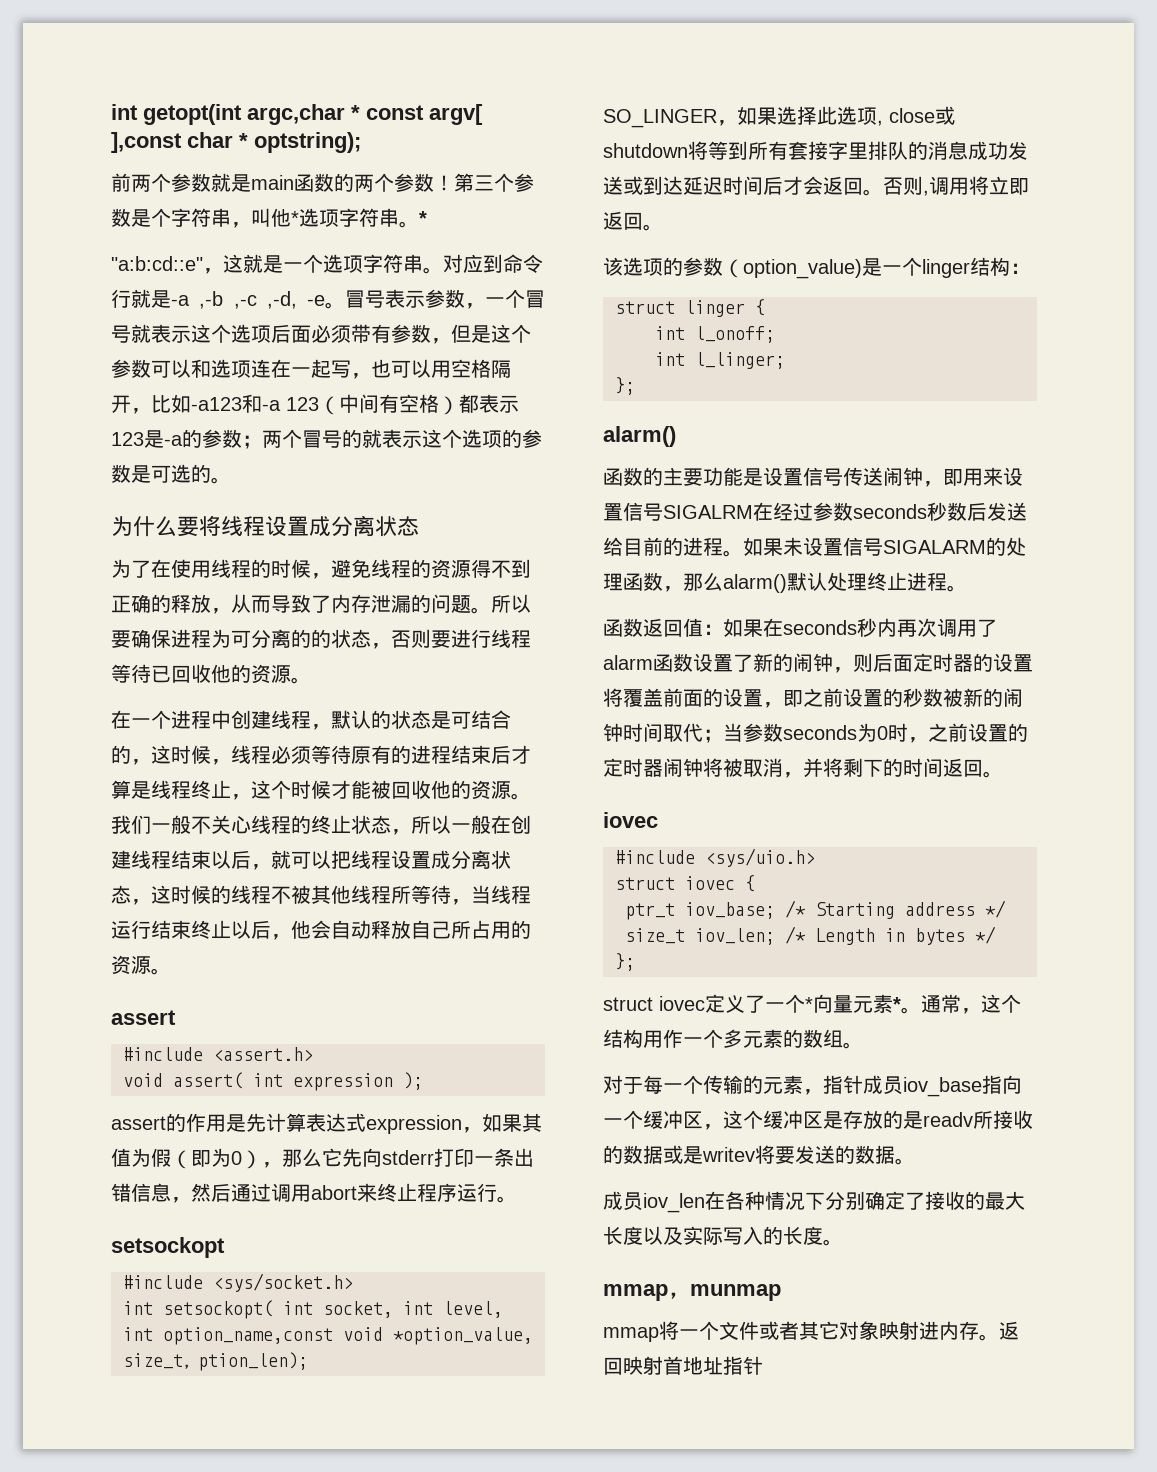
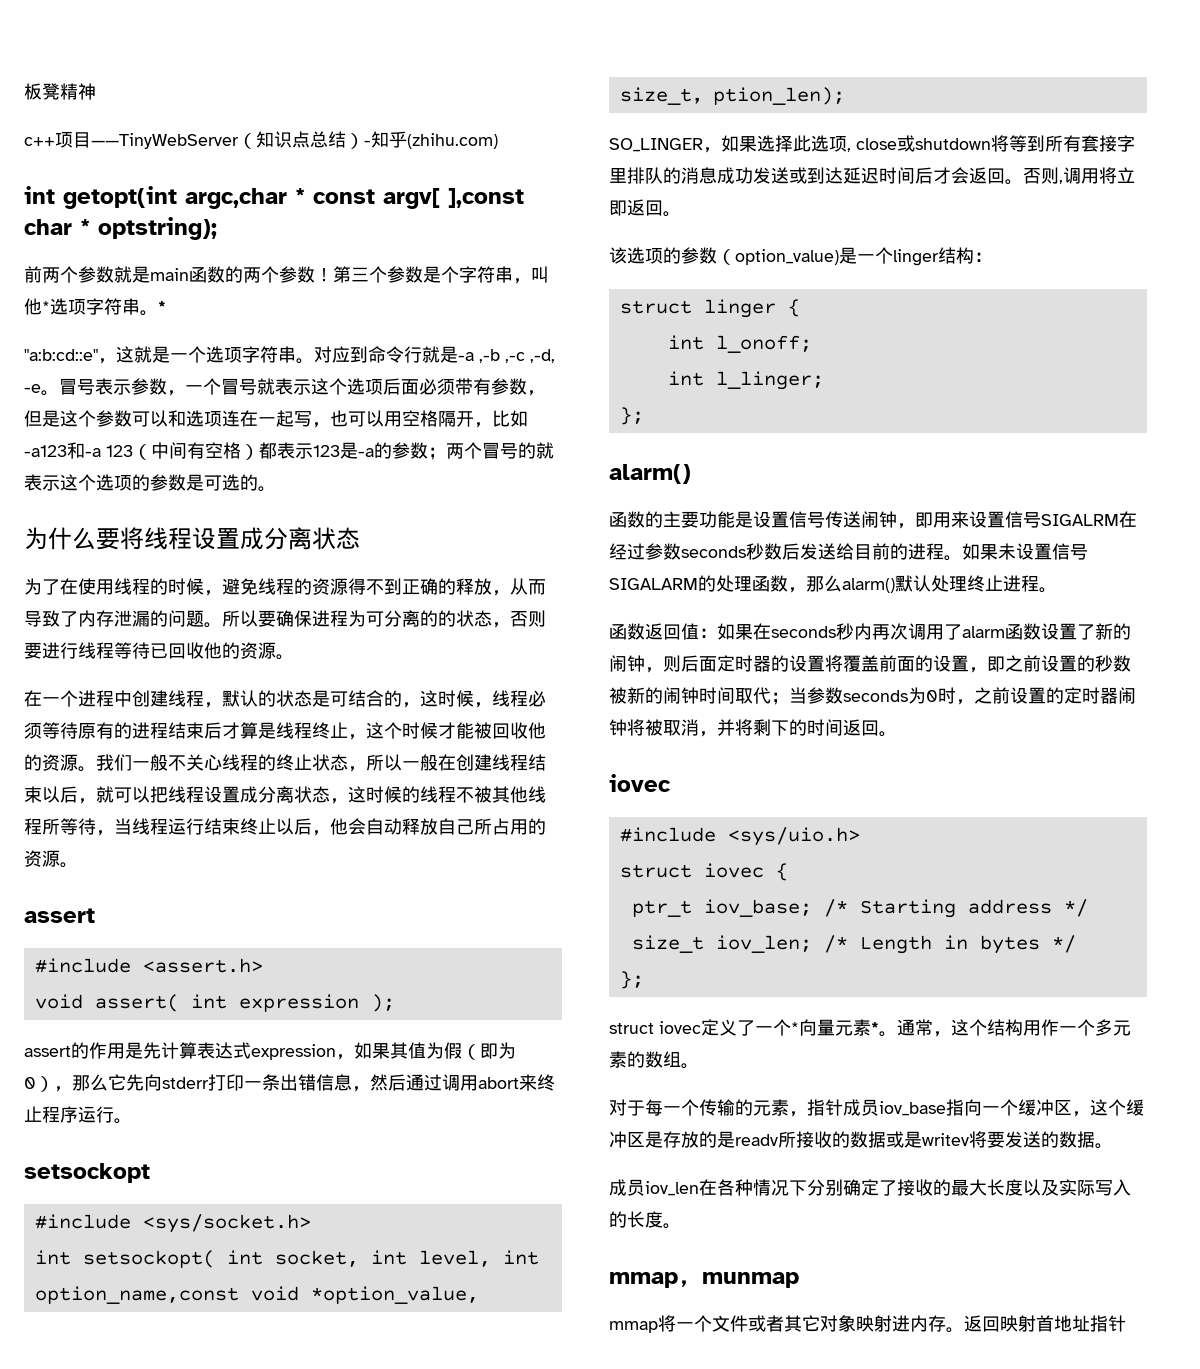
(111, 112) none -> [24,83,96,100] [24,131,498,149] 板凳精神 // c++项目——TinyWebServer（知识点总结）-知乎(zhihu.com) //

